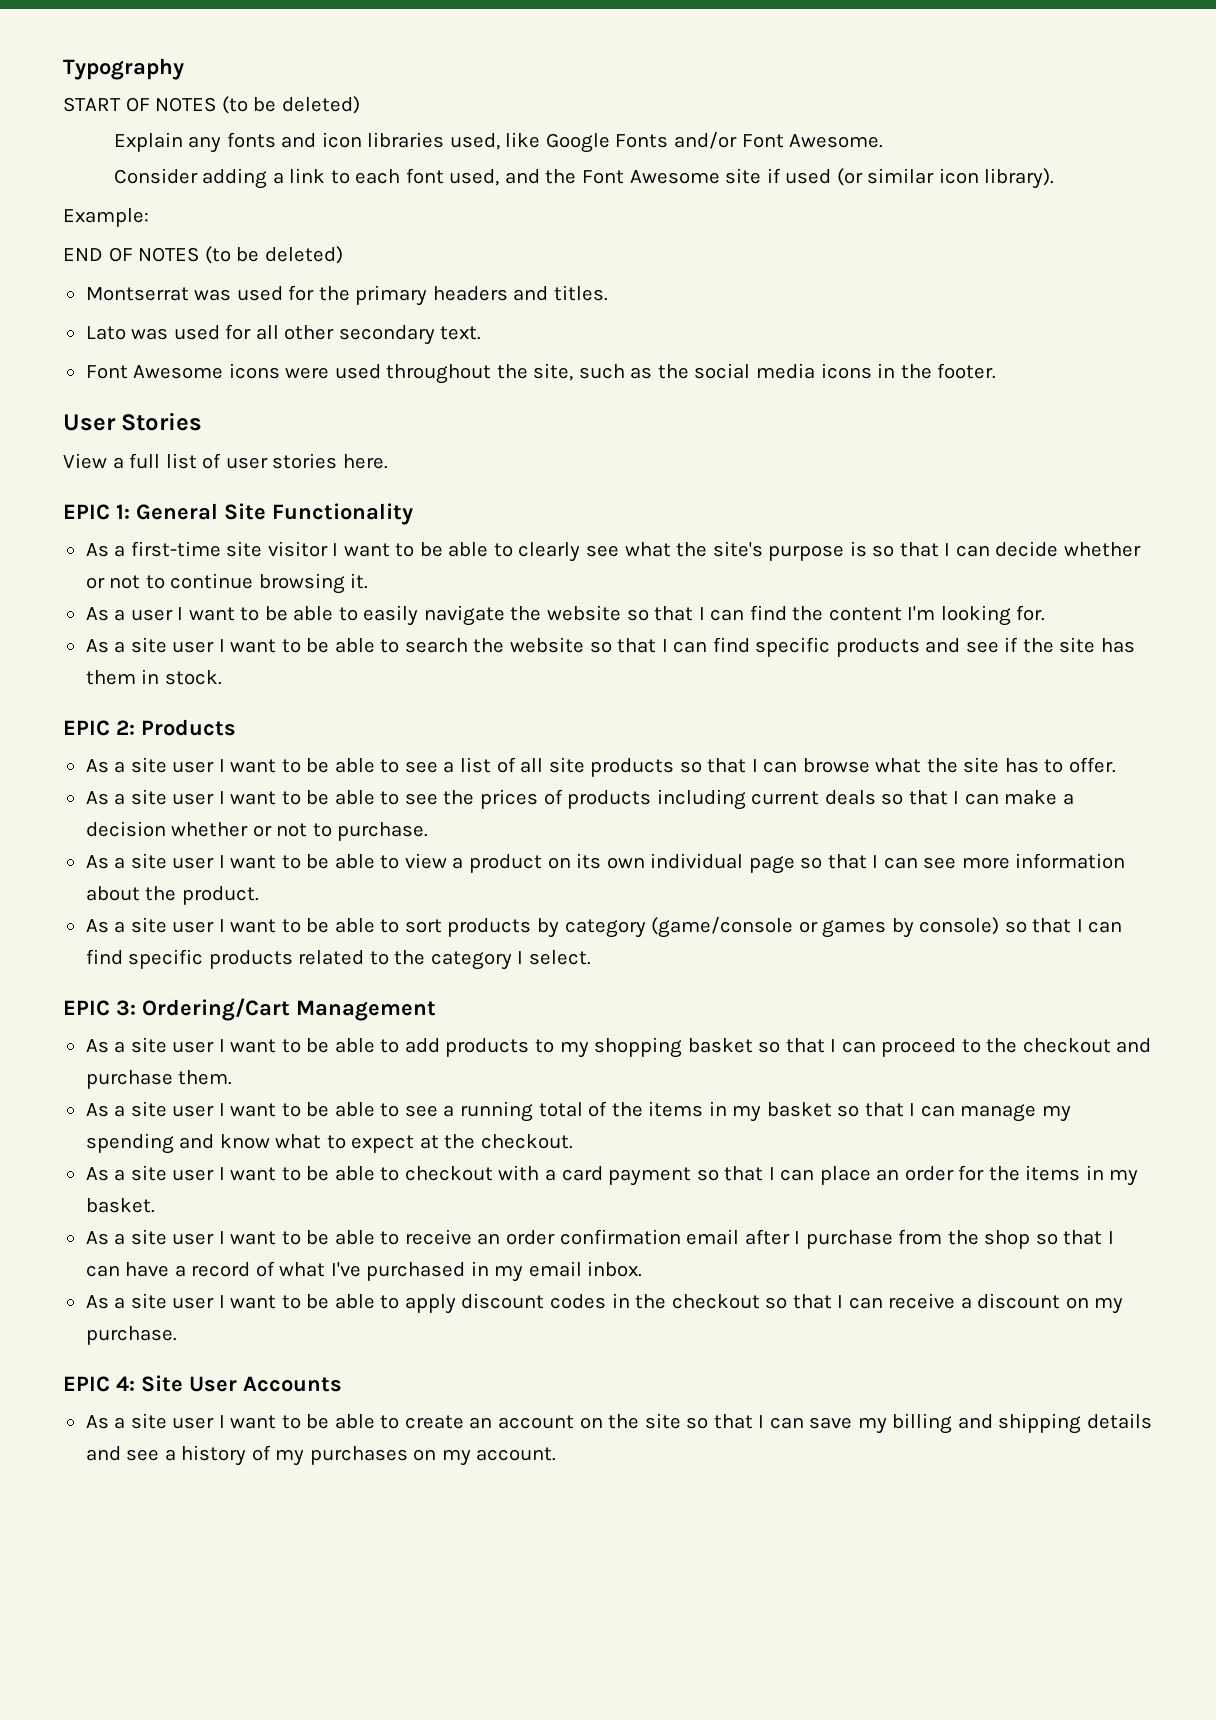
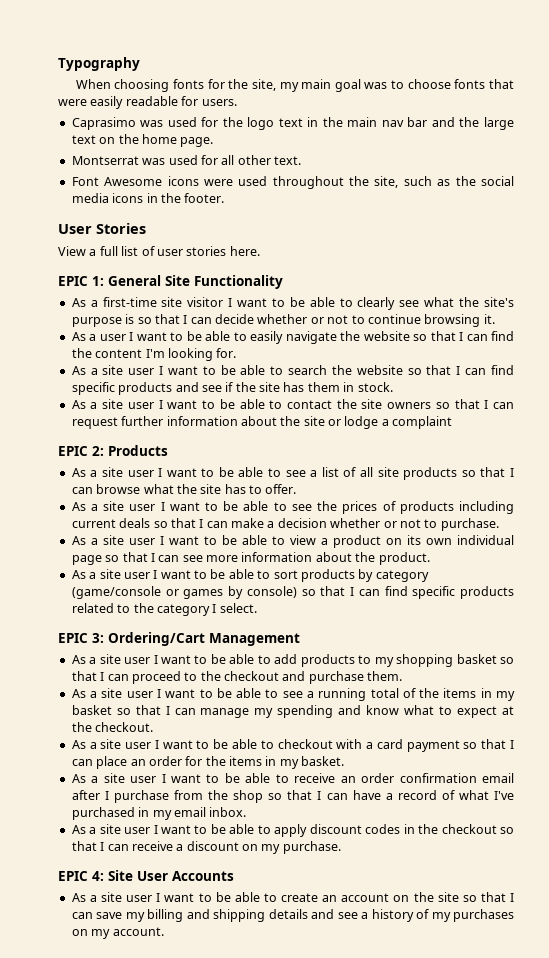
[63,96,360,114] [113,132,884,153] [113,168,1055,189] [63,208,149,227] [63,246,343,264] [85,285,608,306] [85,326,126,340] START OF NOTES (to be deleted) // Explain any fonts and icon libraries used, like Google Fonts and/or Font Awesome. // Consider adding a link to each font used, and the Font Awesome site if used (or similar icon library). // Example: // END OF NOTES (to be deleted) // Montserrat was used for the primary headers and titles. // Lato -> [75,79,514,92] [58,96,237,109] [71,117,515,130] [71,134,214,147] [71,156,139,165] When choosing fonts for the site, my main goal was to choose fonts that were easily readable for users. // Caprasimo was used for the logo text in the main nav bar and the large text on the home page. // Montserrat
[338,325,435,345] secondary -> (271, 160) none
(222, 677) none -> [71,399,515,409] [71,416,453,429] // As a site user I want to be able to contact the site owners so that I can request further information about the site or lodge a complaint

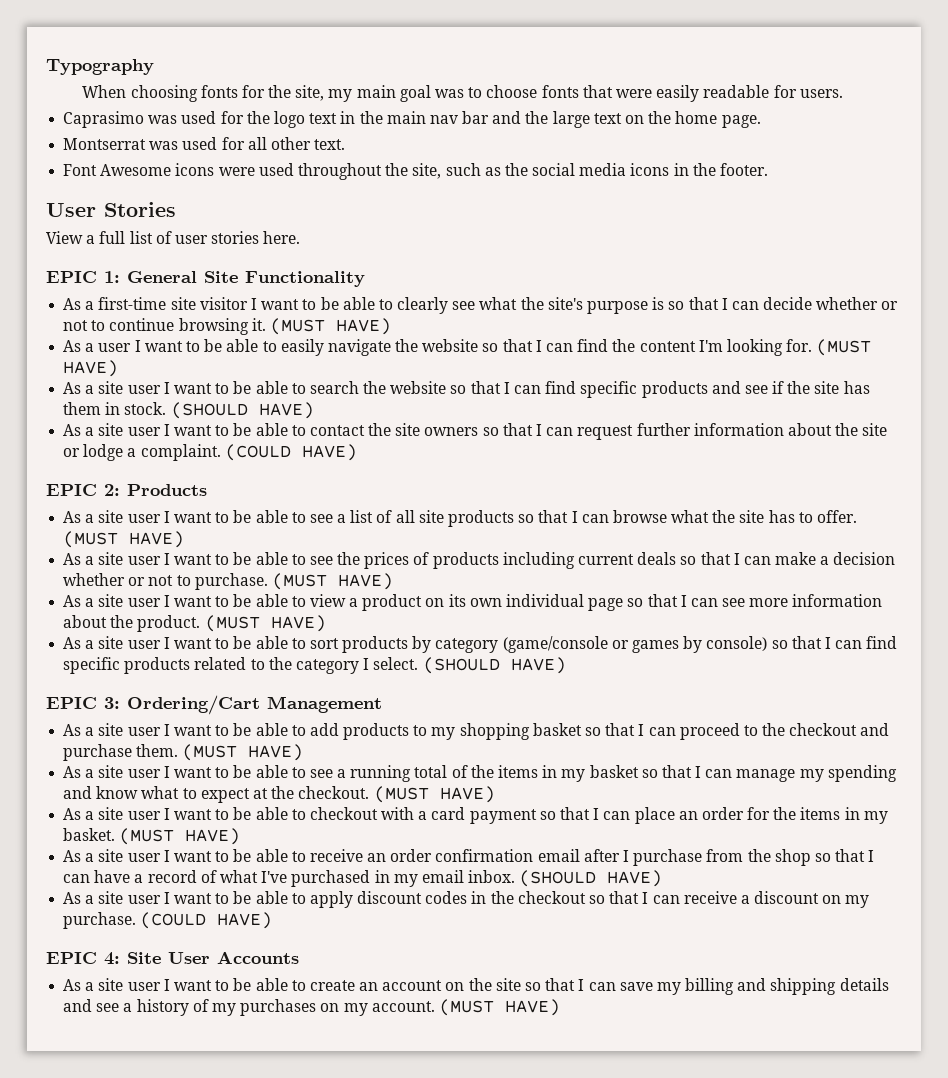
(495, 319) none -> [269,318,391,335] (MUST HAVE)
(237, 353) none -> [816,339,872,356] [63,360,119,377] (MUST HAVE)
(393, 387) none -> [170,402,314,419] (SHOULD HAVE)
[392,416,453,429] complaint -> [140,444,357,461] complaint. (COULD HAVE)
(297, 489) none -> [63,531,185,548] (MUST HAVE)
(499, 524) none -> [271,573,393,590] (MUST HAVE)
(430, 558) none -> [204,615,326,632] (MUST HAVE)
(257, 608) none -> [422,657,566,674] (SHOULD HAVE)
(403, 676) none -> [182,744,304,761] (MUST HAVE)
(154, 727) none -> [373,786,495,803] (MUST HAVE)
(345, 761) none -> [119,828,241,845] (MUST HAVE)
(247, 812) none -> [519,870,663,887] (SHOULD HAVE)
(341, 847) none -> [140,912,273,929] (COULD HAVE)
(164, 931) none -> [438,999,560,1016] (MUST HAVE)

